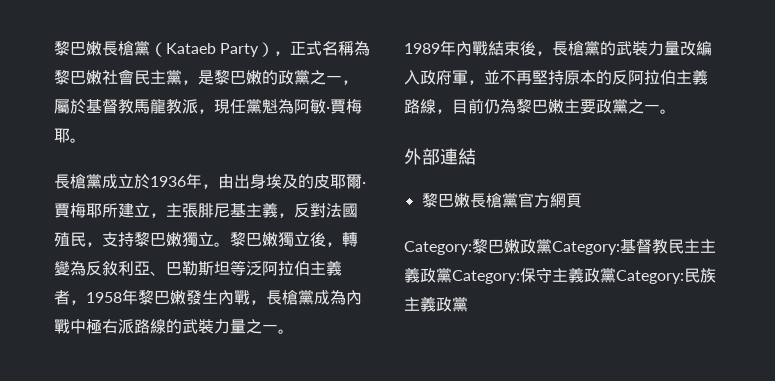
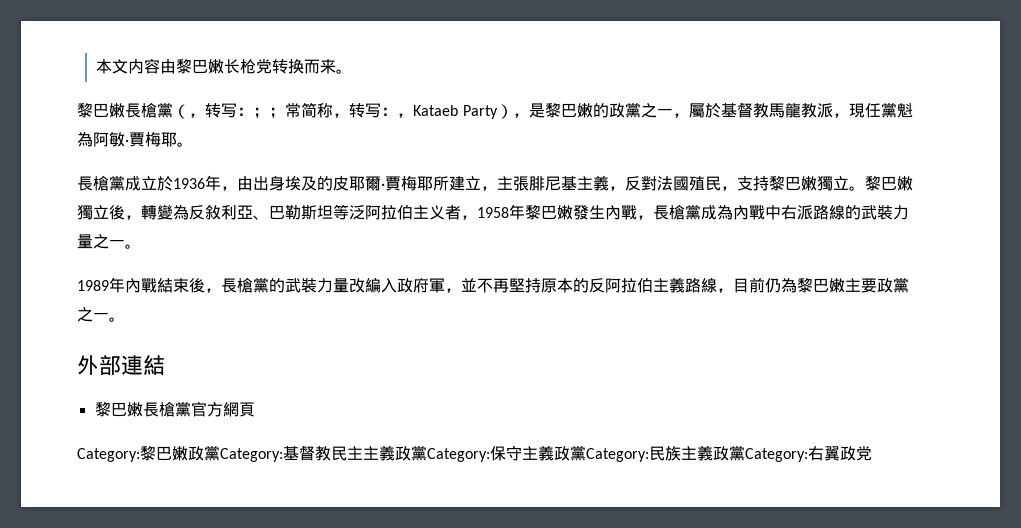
[54,41,371,57] [54,69,182,85] 黎巴嫩長槍黨（Kataeb Party），正式名稱為黎巴嫩社會民主黨 -> [96,58,353,74] [77,102,513,119] 本文内容由黎巴嫩长枪党转换而来。 // 黎巴嫩長槍黨（，转写：；；常简称，转写：，Kataeb Party）
[326,260,342,276] 義 -> [429,205,445,220] 义
[86,319,102,334] 極 -> (781, 212) none
(468, 304) none -> [745,446,872,462] Category:右翼政党

